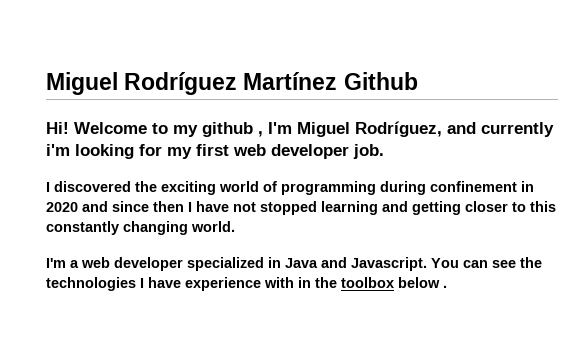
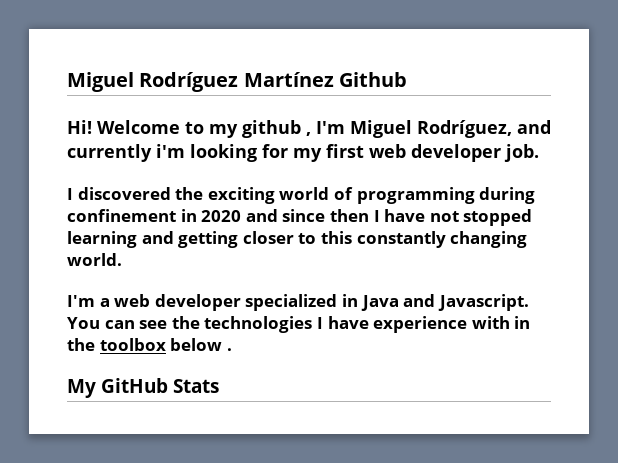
(447, 286) none -> [67,378,219,398] // My GitHub Stats

